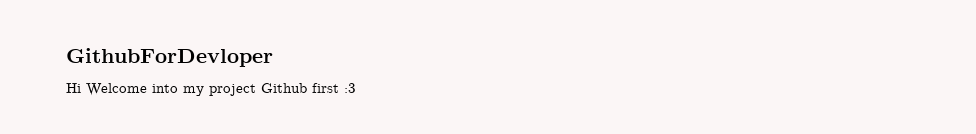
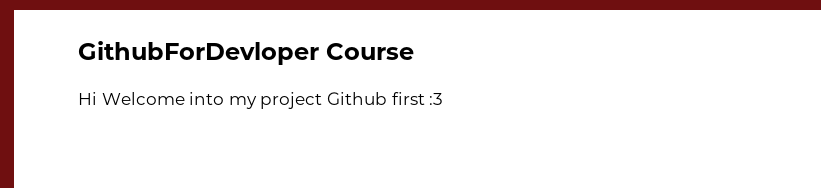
(273, 57) none -> [326,43,414,60] Course

